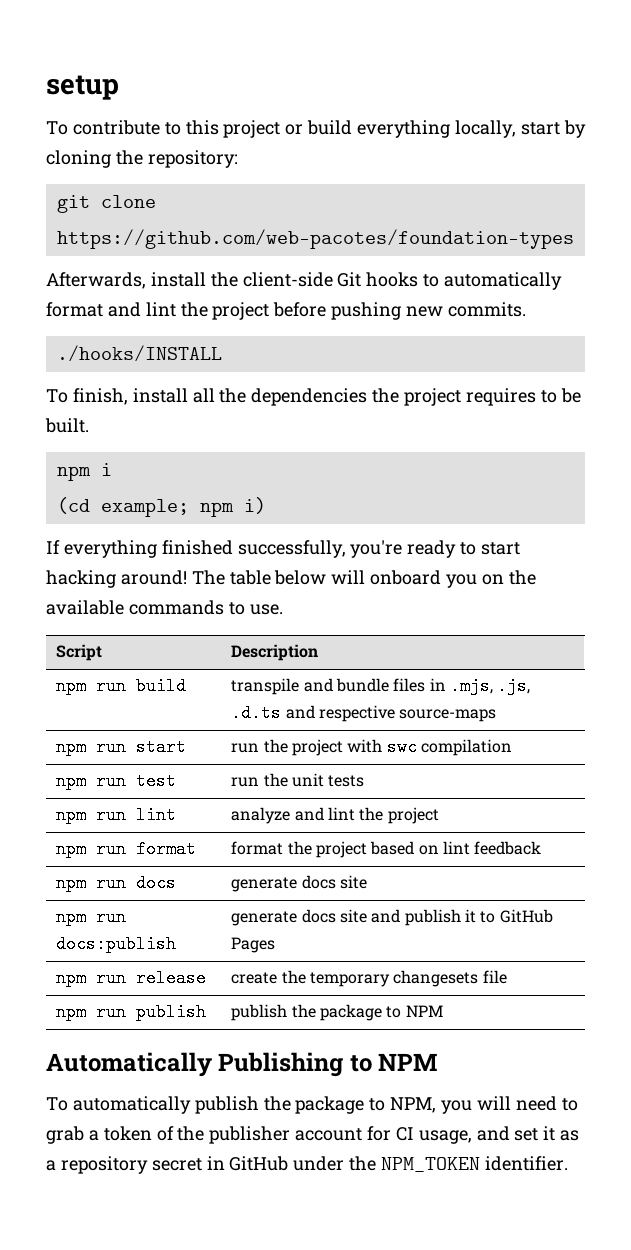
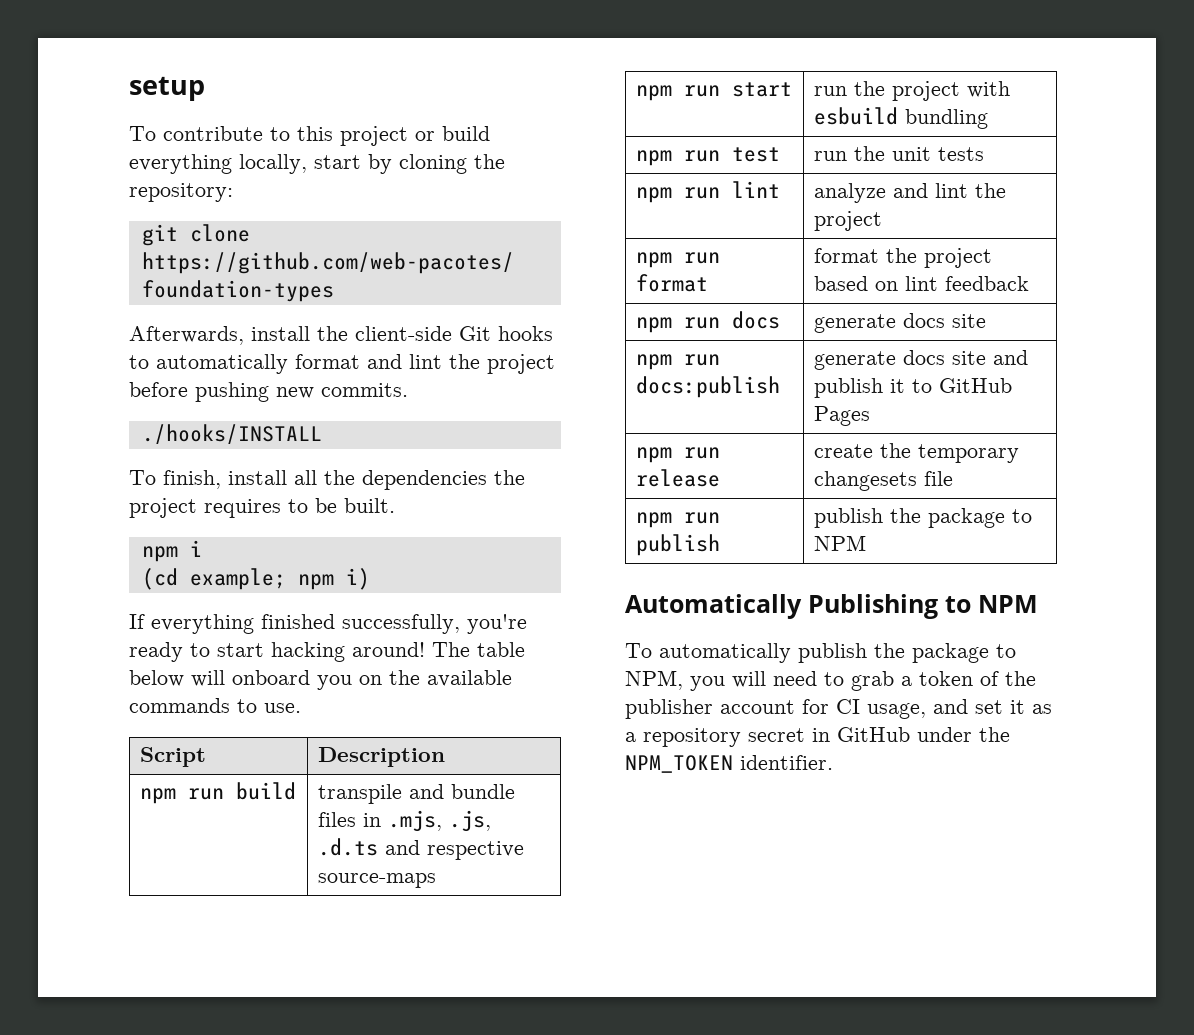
[386,738,512,756] swc compilation -> [814,107,989,129] esbuild bundling

